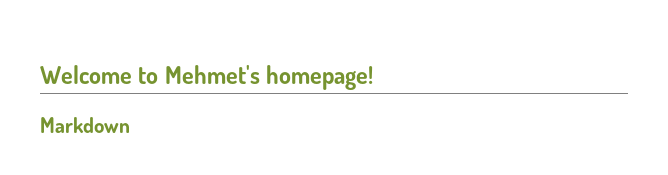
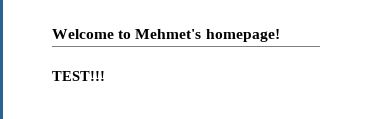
[40,117,130,133] Markdown -> [52,71,105,81] TEST!!!

